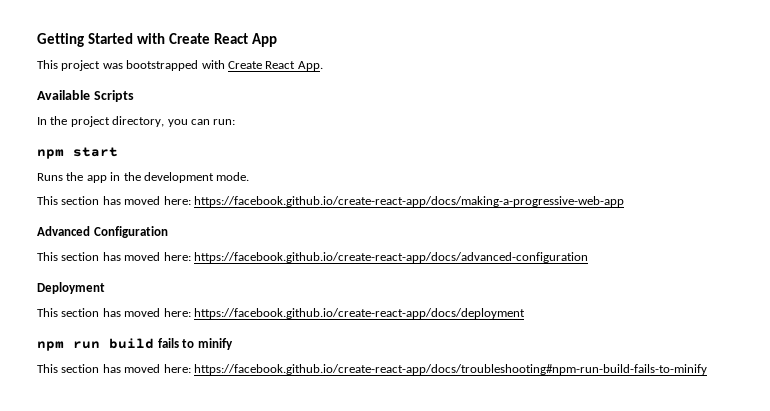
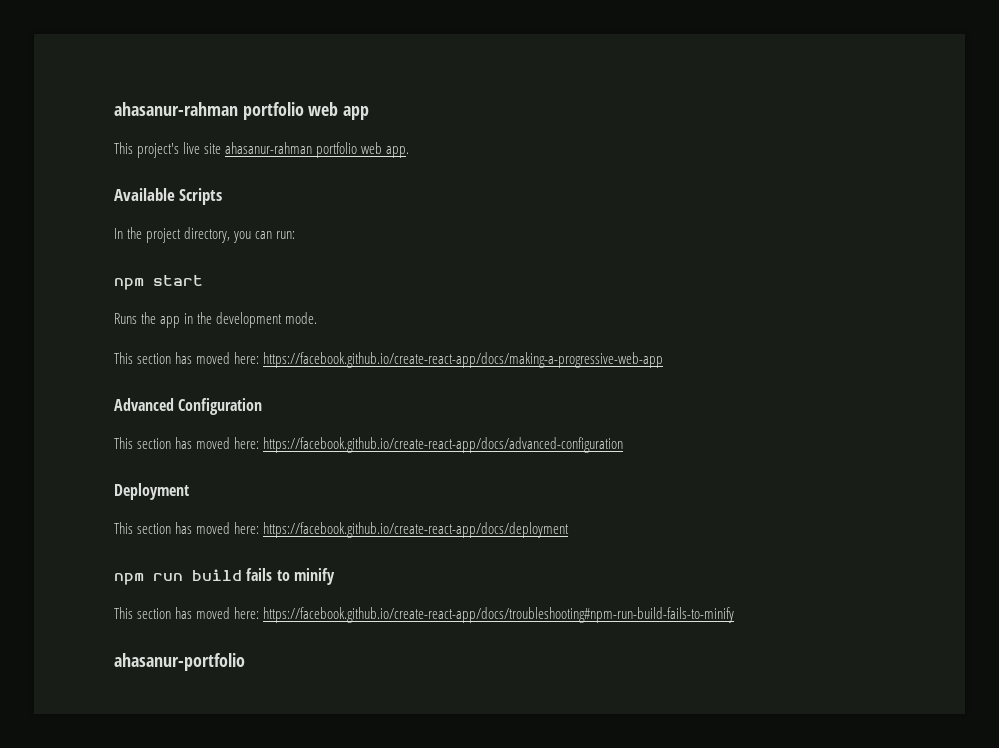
[37,33,277,47] [37,60,323,71] Getting Started with Create React App // This project was bootstrapped with Create React App. -> [114,102,370,120] [114,142,410,158] ahasanur-rahman portfolio web app // This project's live site ahasanur-rahman portfolio web app.
(707, 369) none -> [114,653,245,671] // ahasanur-portfolio

